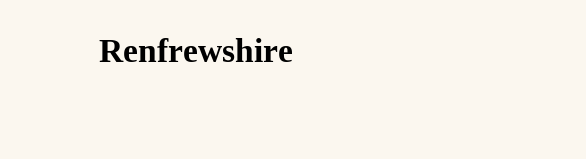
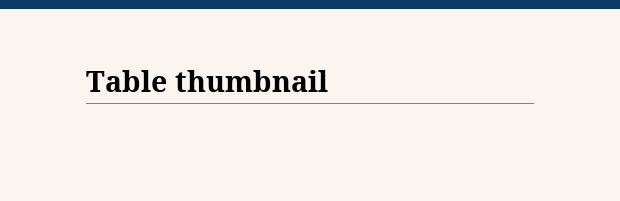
[99,38,293,62] Renfrewshire -> [86,70,328,92] Table thumbnail

